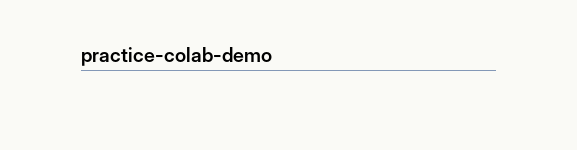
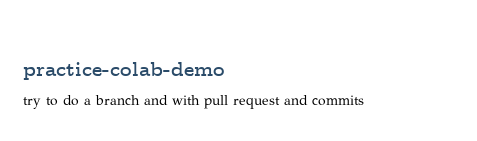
(272, 56) none -> [23,95,364,109] // try to do a branch and with pull request and commits

